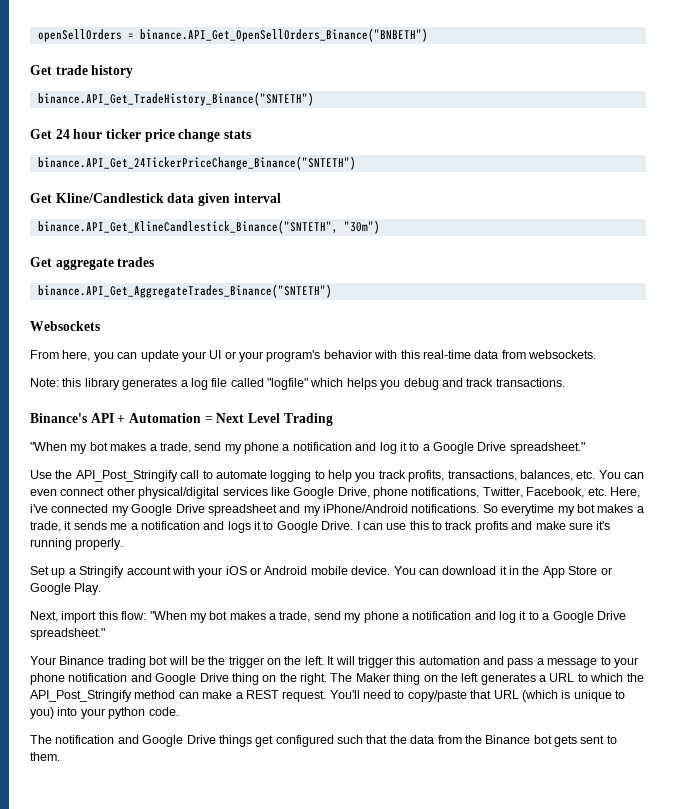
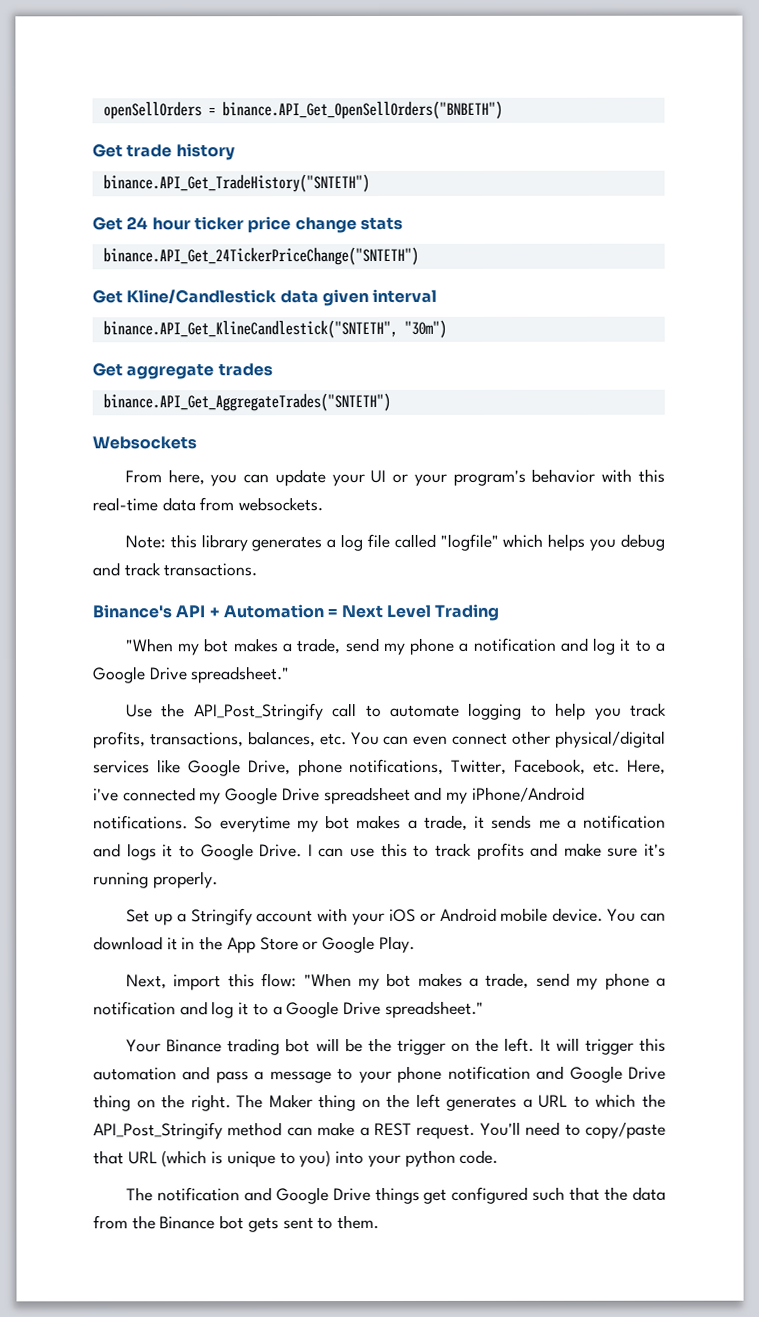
[139,28,428,42] binance.API_Get_OpenSellOrders_Binance("BNBETH") -> [221,100,503,120] binance.API_Get_OpenSellOrders("BNBETH")
[37,92,314,106] binance.API_Get_TradeHistory_Binance("SNTETH") -> [102,174,370,193] binance.API_Get_TradeHistory("SNTETH")
[37,156,356,170] binance.API_Get_24TickerPriceChange_Binance("SNTETH") -> [102,246,419,266] binance.API_Get_24TickerPriceChange("SNTETH")
[37,220,338,234] binance.API_Get_KlineCandlestick_Binance("SNTETH", -> [102,319,398,339] binance.API_Get_KlineCandlestick("SNTETH",
[37,284,332,298] binance.API_Get_AggregateTrades_Binance("SNTETH") -> [102,392,391,412] binance.API_Get_AggregateTrades("SNTETH")

